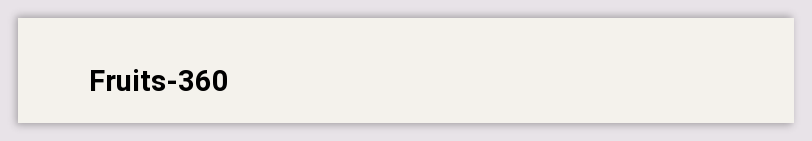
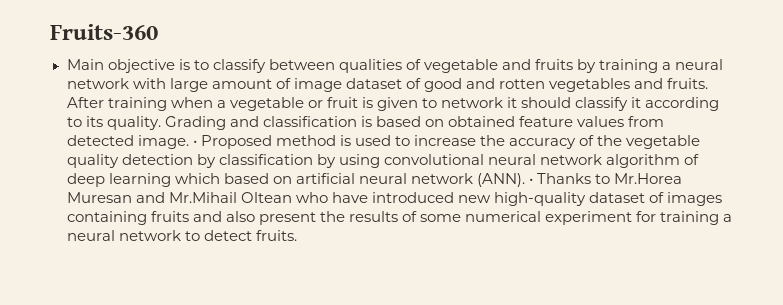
(229, 80) none -> [66,59,724,73] [66,78,709,92] [66,97,720,111] [66,116,665,130] [66,135,701,149] [66,154,699,168] [66,173,683,187] [66,192,723,206] [66,211,733,225] [66,230,297,241] // Main objective is to classify between qualities of vegetable and fruits by training a neural network with large amount of image dataset of good and rotten vegetables and fruits. After training when a vegetable or fruit is given to network it should classify it according to its quality. Grading and classification is based on obtained feature values from detected image. • Proposed method is used to increase the accuracy of the vegetable quality detection by classification by using convolutional neural network algorithm of deep learning which based on artificial neural network (ANN). • Thanks to Mr.Horea Muresan and Mr.Mihail Oltean who have introduced new high-quality dataset of images containing fruits and also present the results of some numerical experiment for training a neural network to detect fruits.

